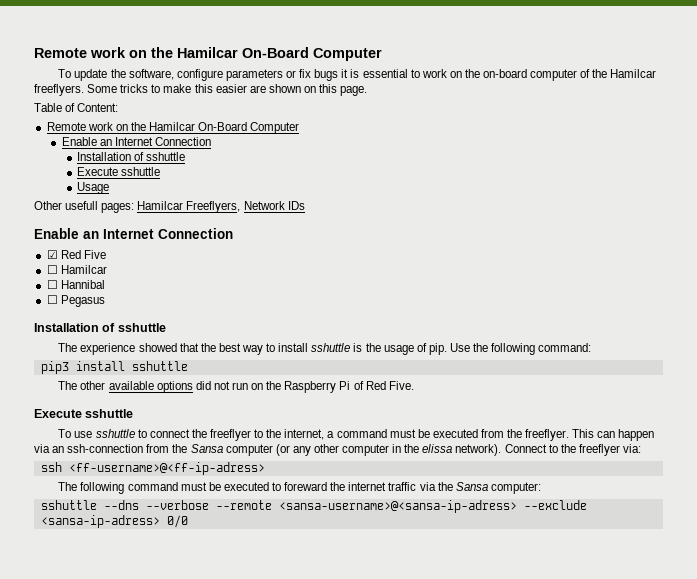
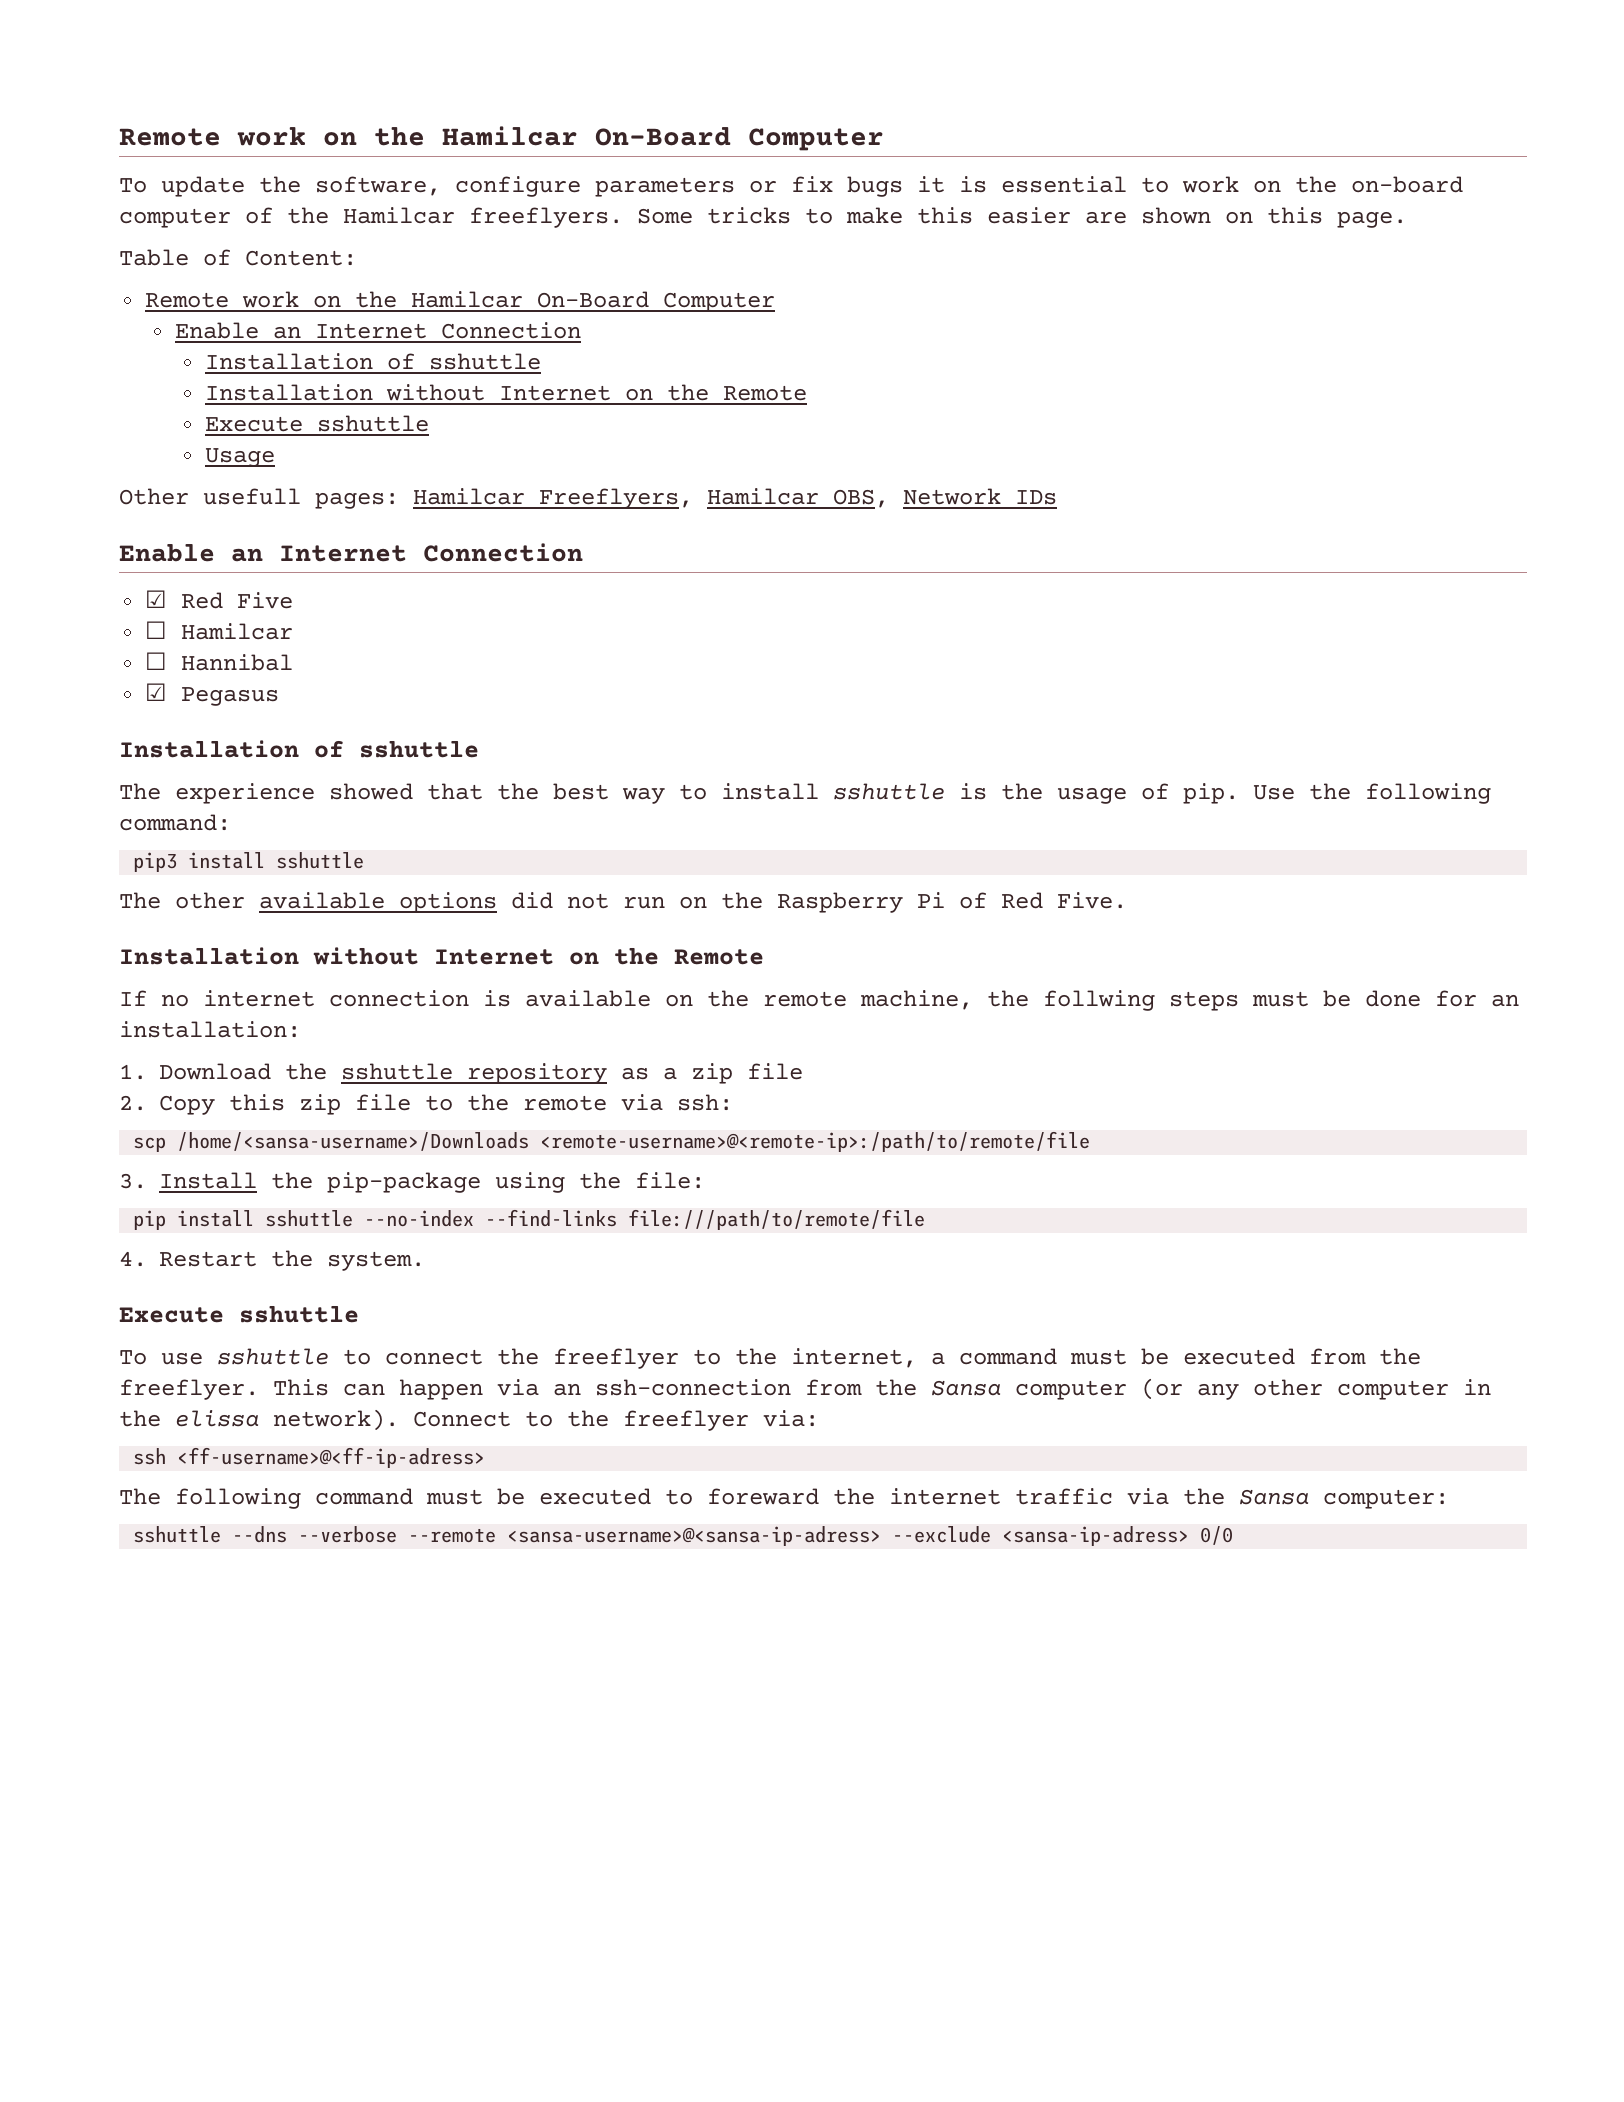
(186, 156) none -> [205,384,808,401] // Installation without Internet on the Remote
(241, 207) none -> [707,488,889,508] Hamilcar OBS,
[46,295,58,304] ☐ -> [145,683,168,701] ☑
(414, 385) none -> [119,947,764,965] [119,990,1519,1011] [119,1021,301,1038] [119,1063,803,1084] [119,1094,733,1115] [133,1131,1091,1152] [119,1172,705,1193] [133,1209,926,1230] [119,1250,425,1271] // Installation without Internet on the Remote // If no internet connection is available on the remote machine, the follwing steps must be done for an installation: // 1. Download the sshuttle repository as a zip file // 2. Copy this zip file to the remote via ssh: // scp /home/<sansa-username>/Downloads <remote-username>@<remote-ip>:/path/to/remote/file // 3. Install the pip-package using the file: // pip install sshuttle --no-index --find-links file:///path/to/remote/file // 4. Restart the system.

